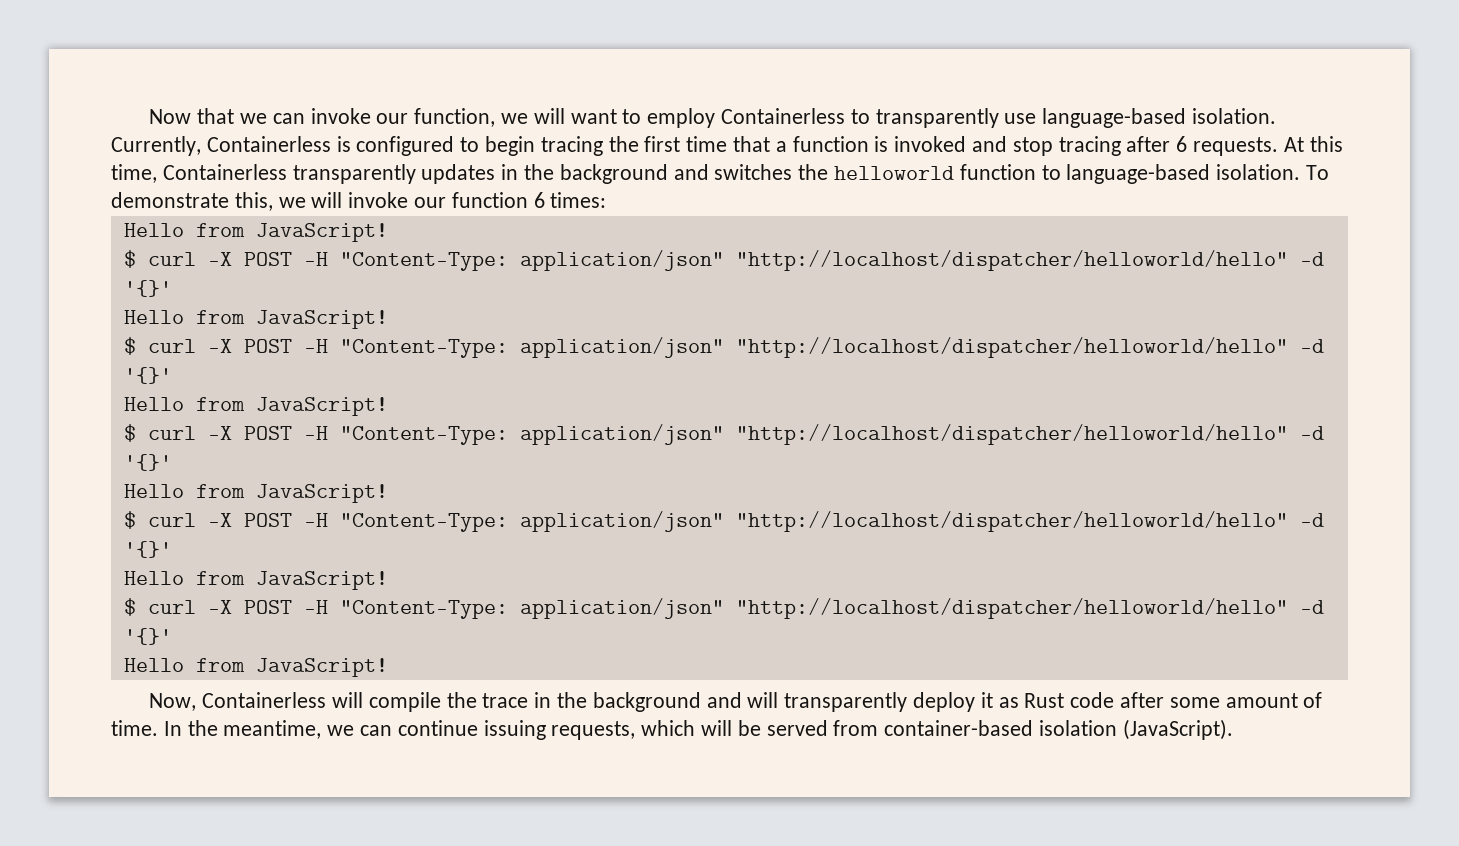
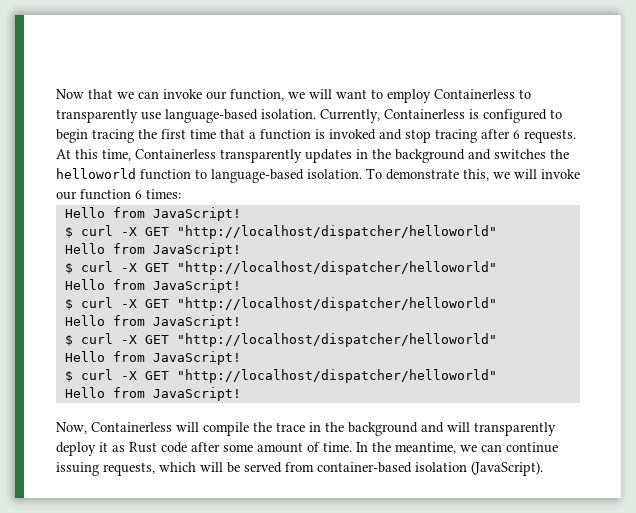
[243,250,1324,271] [123,280,172,297] [123,310,388,329] [123,337,1324,358] [123,367,172,384] [123,397,388,416] [123,424,1324,445] [123,454,172,471] [123,484,388,503] [123,511,1324,532] [123,541,172,558] [123,571,388,590] [123,598,1324,619] [123,628,172,645] POST -H "Content-Type: application/json" "http://localhost/dispatcher/helloworld/hello" -d '{}' // Hello from JavaScript! // $ curl -X POST -H "Content-Type: application/json" "http://localhost/dispatcher/helloworld/hello" -d '{}' // Hello from JavaScript! // $ curl -X POST -H "Content-Type: application/json" "http://localhost/dispatcher/helloworld/hello" -d '{}' // Hello from JavaScript! // $ curl -X POST -H "Content-Type: application/json" "http://localhost/dispatcher/helloworld/hello" -d '{}' // Hello from JavaScript! // $ curl -X POST -H "Content-Type: application/json" "http://localhost/dispatcher/helloworld/hello" -d '{}' -> [144,225,497,239] [64,243,241,257] [64,261,497,275] [64,279,241,293] [64,297,497,311] [64,315,241,329] [64,333,497,347] [64,351,241,365] [64,369,497,383] GET "http://localhost/dispatcher/helloworld" // Hello from JavaScript! // $ curl -X GET "http://localhost/dispatcher/helloworld" // Hello from JavaScript! // $ curl -X GET "http://localhost/dispatcher/helloworld" // Hello from JavaScript! // $ curl -X GET "http://localhost/dispatcher/helloworld" // Hello from JavaScript! // $ curl -X GET "http://localhost/dispatcher/helloworld"

